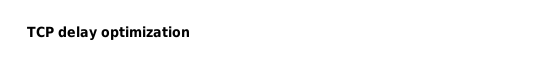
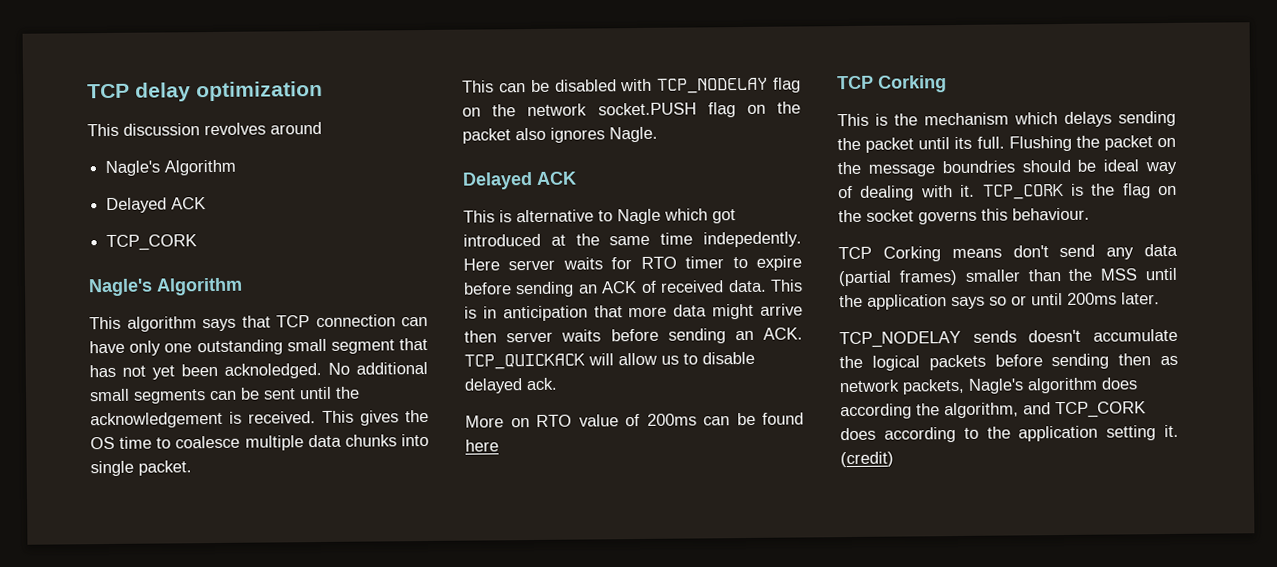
(190, 33) none -> [87,121,322,137] [105,159,237,177] [106,197,207,214] [106,234,198,252] [88,277,243,297] [89,314,428,332] [89,337,428,356] [89,361,428,380] [89,386,360,404] [90,409,429,429] [90,433,429,451] [90,460,192,477] [462,77,801,94] [462,101,801,118] [462,126,658,144] [462,171,577,190] [463,208,736,225] [463,231,802,248] [463,255,802,271] [463,279,803,298] [464,303,803,322] [464,327,803,344] [464,351,755,370] [464,377,557,394] [465,412,804,428] [465,439,499,452] [837,75,947,93] [837,110,1176,127] [837,135,1176,153] [837,159,1177,177] [838,183,1177,201] [838,207,1090,225] [838,243,1178,262] [838,267,1177,287] [839,292,1160,310] [839,328,1178,349] [839,353,1178,371] [839,377,1138,395] [840,401,1146,420] [840,424,1179,443] [840,451,894,468] // This discussion revolves around // Nagle's Algorithm // Delayed ACK // TCP_CORK // Nagle's Algorithm // This algorithm says that TCP connection can have only one outstanding small segment that has not yet been acknoledged. No additional small segments can be sent until the acknowledgement is received. This gives the OS time to coalesce multiple data chunks into single packet. // This can be disabled with TCP_NODELAY flag on the network socket.PUSH flag on the packet also ignores Nagle. // Delayed ACK // This is alternative to Nagle which got introduced at the same time indepedently. Here server waits for RTO timer to expire before sending an ACK of received data. This is in anticipation that more data might arrive then server waits before sending an ACK. TCP_QUICKACK will allow us to disable delayed ack. // More on RTO value of 200ms can be found here // TCP Corking // This is the mechanism which delays sending the packet until its full. Flushing the packet on the message boundries should be ideal way of dealing with it. TCP_CORK is the flag on the socket governs this behaviour. // TCP Corking means don't send any data (partial frames) smaller than the MSS until the application says so or until 200ms later. // TCP_NODELAY sends doesn't accumulate the logical packets before sending then as network packets, Nagle's algorithm does according the algorithm, and TCP_CORK does according to the application setting it. (credit)

